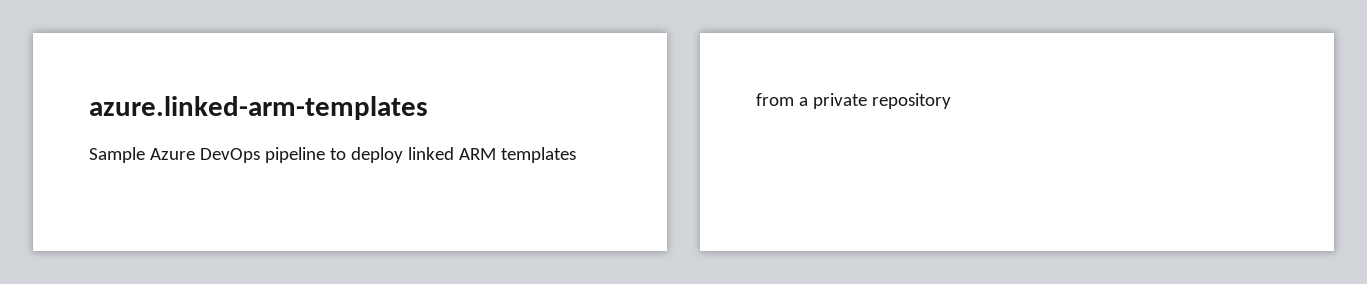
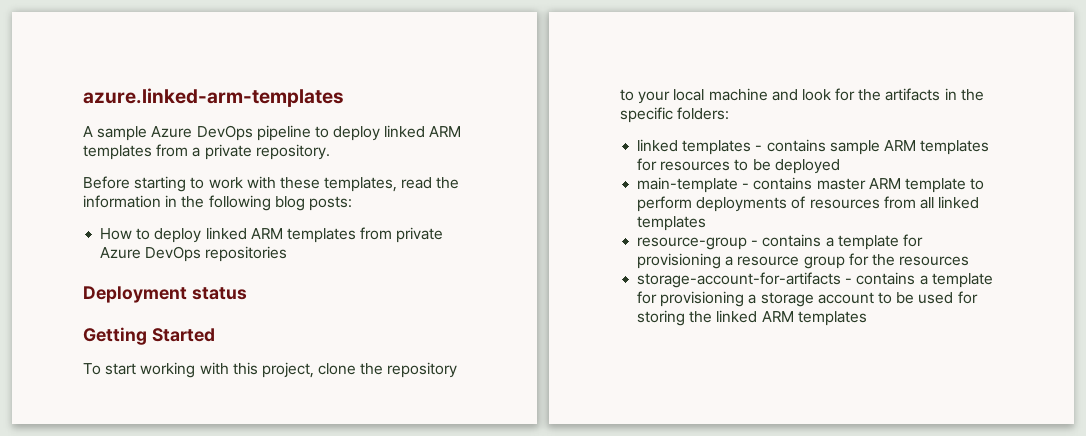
[89,147,145,163] Sample -> [83,126,148,141] A sample
[871,93,951,109] repository -> [255,144,330,160] [83,176,460,192] [83,195,352,211] [100,227,444,243] [100,246,288,262] [83,286,247,303] [83,327,215,345] [83,362,458,378] [620,88,984,104] [620,107,730,123] [637,139,990,155] [637,158,840,174] [637,177,985,193] [637,196,980,212] [637,216,707,231] [637,234,923,250] [637,253,970,269] [637,272,993,288] [637,291,978,307] [637,310,867,326] repository. // Before starting to work with these templates, read the information in the following blog posts: // How to deploy linked ARM templates from private Azure DevOps repositories // Deployment status // Getting Started // To start working with this project, clone the repository to your local machine and look for the artifacts in the specific folders: // linked templates - contains sample ARM templates for resources to be deployed // main-template - contains master ARM template to perform deployments of resources from all linked templates // resource-group - contains a template for provisioning a resource group for the resources // storage-account-for-artifacts - contains a template for provisioning a storage account to be used for storing the linked ARM templates

